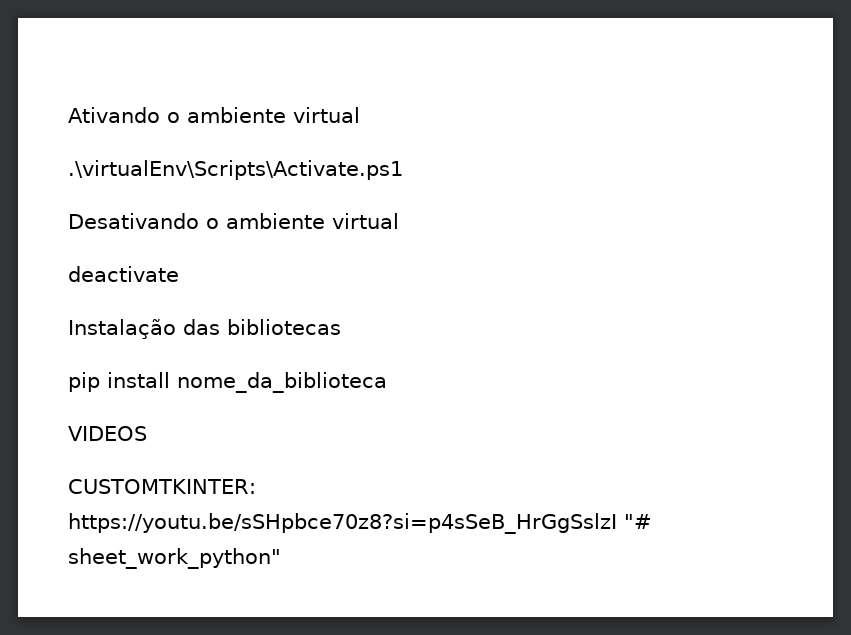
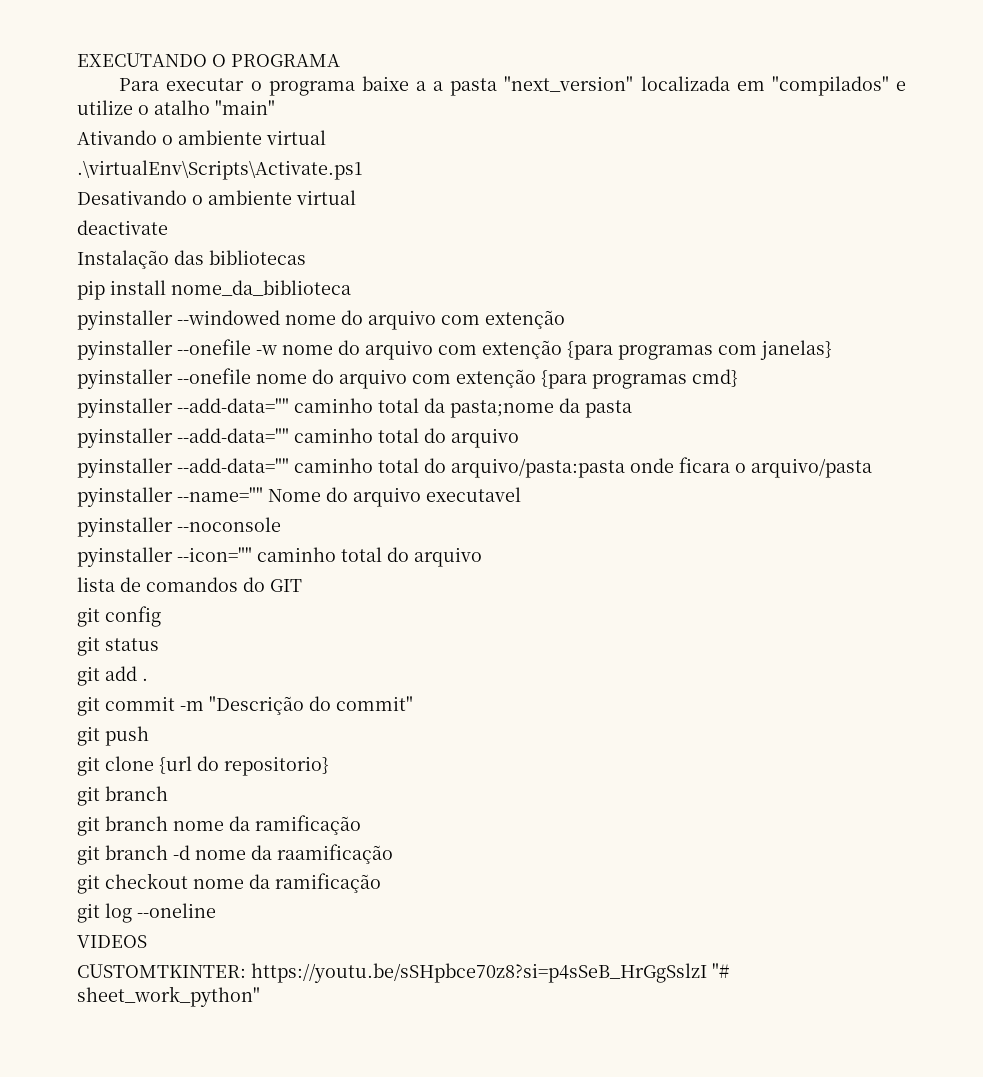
(68, 115) none -> [77,53,340,67] [119,76,906,96] [77,100,275,115] EXECUTANDO O PROGRAMA // Para executar o programa baixe a a pasta "next_version" localizada em "compilados" e utilize o atalho "main" //
(387, 382) none -> [77,310,565,330] [77,339,832,360] [77,368,738,389] [77,398,632,418] [77,428,519,448] [77,457,872,478] [77,487,521,507] [77,517,281,537] [77,547,482,567] [77,577,302,592] [77,606,161,627] [77,636,159,656] [77,666,148,686] [77,696,413,716] [77,726,149,746] [77,756,329,776] [77,786,168,806] [77,815,361,836] [77,844,393,865] [77,873,381,894] [77,903,216,923] // pyinstaller --windowed nome do arquivo com extenção // pyinstaller --onefile -w nome do arquivo com extenção {para programas com janelas} // pyinstaller --onefile nome do arquivo com extenção {para programas cmd} // pyinstaller --add-data="" caminho total da pasta;nome da pasta // pyinstaller --add-data="" caminho total do arquivo // pyinstaller --add-data="" caminho total do arquivo/pasta:pasta onde ficara o arquivo/pasta // pyinstaller --name="" Nome do arquivo executavel // pyinstaller --noconsole // pyinstaller --icon="" caminho total do arquivo // lista de comandos do GIT // git config // git status // git add . // git commit -m "Descrição do commit" // git push // git clone {url do repositorio} // git branch // git branch nome da ramificação // git branch -d nome da raamificação // git checkout nome da ramificação // git log --oneline

